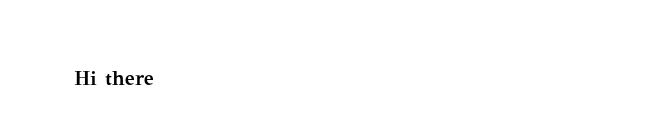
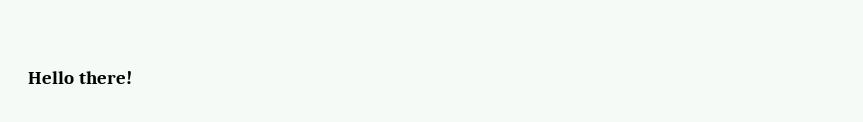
[74,71,154,86] Hi there -> [28,71,133,84] Hello there!

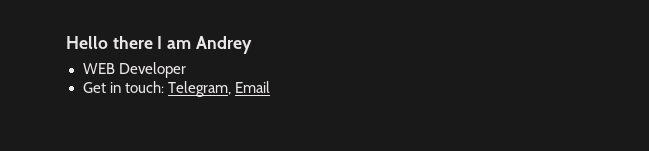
[79,71,133,84] there! -> [112,36,252,54] [82,62,186,78] [82,81,270,97] there I am Andrey // WEB Developer // Get in touch: Telegram, Email

